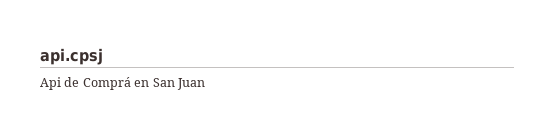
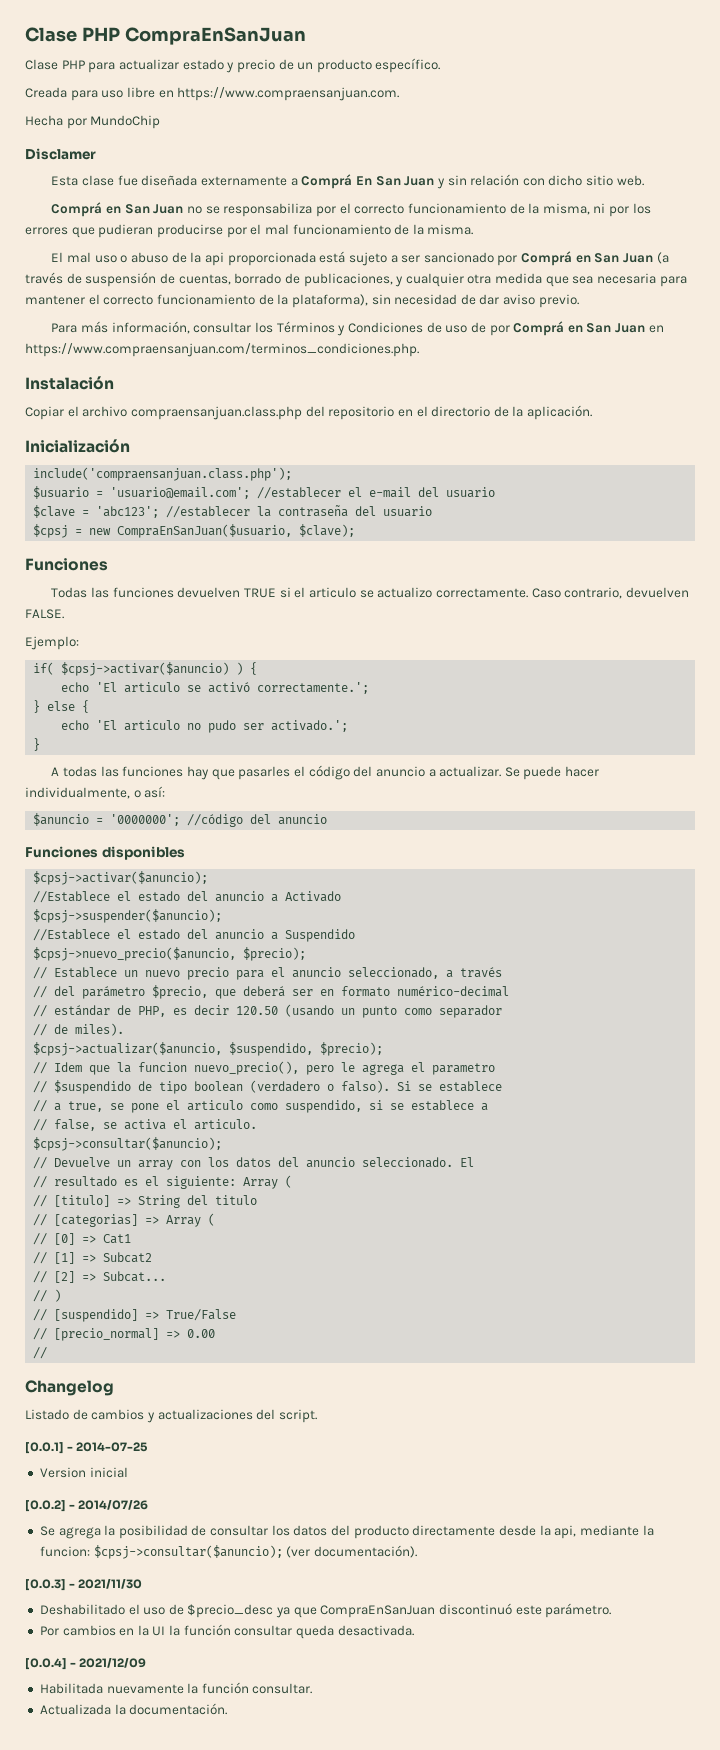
[40,48,103,65] [40,77,205,90] api.cpsj // Api de Comprá en San Juan -> [25,27,306,45] [25,58,441,73] [25,87,400,101] [25,115,161,129] [25,148,96,160] [51,174,644,189] [51,202,651,217] [25,224,474,238] [51,251,669,266] [25,272,687,287] [25,294,579,308] [51,321,664,336] [25,343,419,357] [25,376,114,390] [25,405,593,420] [25,439,130,453] [33,467,293,481] [33,486,496,499] [33,505,433,518] [33,524,356,538] [25,558,108,571] [51,587,689,599] [25,609,64,619] [25,636,79,650] [33,662,258,676] [61,682,370,694] [33,700,90,713] [61,720,349,733] [33,738,41,751] [51,765,600,780] [25,786,166,799] [33,813,328,827] [25,846,185,860] [33,871,209,885] [33,891,342,903] [33,909,223,923] [33,929,356,942] [33,947,307,961] [33,967,503,980] [33,985,510,999] [33,1004,503,1018] [33,1023,125,1036] [33,1042,384,1056] [33,1061,496,1075] [33,1080,503,1094] [33,1100,489,1113] [33,1119,258,1131] [33,1137,223,1151] [33,1157,475,1170] [33,1175,293,1189] [33,1195,258,1208] [33,1213,216,1227] [33,1233,132,1245] [33,1252,153,1264] [33,1271,167,1283] [33,1289,62,1302] [33,1309,237,1322] [33,1328,216,1341] [33,1347,48,1359] [25,1380,114,1396] [25,1409,317,1423] [25,1442,149,1454] [39,1467,128,1478] [25,1500,149,1512] [39,1525,654,1539] [39,1545,417,1559] [25,1579,143,1591] [39,1603,612,1618] [39,1624,414,1639] [25,1658,147,1670] [39,1682,313,1694] [39,1703,228,1715] Clase PHP CompraEnSanJuan // Clase PHP para actualizar estado y precio de un producto específico. // Creada para uso libre en https://www.compraensanjuan.com. // Hecha por MundoChip // Disclamer // Esta clase fue diseñada externamente a Comprá En San Juan y sin relación con dicho sitio web. // Comprá en San Juan no se responsabiliza por el correcto funcionamiento de la misma, ni por los errores que pudieran producirse por el mal funcionamiento de la misma. // El mal uso o abuso de la api proporcionada está sujeto a ser sancionado por Comprá en San Juan (a través de suspensión de cuentas, borrado de publicaciones, y cualquier otra medida que sea necesaria para mantener el correcto funcionamiento de la plataforma), sin necesidad de dar aviso previo. // Para más información, consultar los Términos y Condiciones de uso de por Comprá en San Juan en https://www.compraensanjuan.com/terminos_condiciones.php. // Instalación // Copiar el archivo compraensanjuan.class.php del repositorio en el directorio de la aplicación. // Inicialización // include('compraensanjuan.class.php'); // $usuario = 'usuario@email.com'; //establecer el e-mail del usuario // $clave = 'abc123'; //establecer la contraseña del usuario // $cpsj = new CompraEnSanJuan($usuario, $clave); // Funciones // Todas las funciones devuelven TRUE si el articulo se actualizo correctamente. Caso contrario, devuelven FALSE. // Ejemplo: // if( $cpsj->activar($anuncio) ) { // echo 'El articulo se activó correctamente.'; // } else { // echo 'El articulo no pudo ser activado.'; // } // A todas las funciones hay que pasarles el código del anuncio a actualizar. Se puede hacer individualmente, o así: // $anuncio = '0000000'; //código del anuncio // Funciones disponibles // $cpsj->activar($anuncio); // //Establece el estado del anuncio a Activado // $cpsj->suspender($anuncio); // //Establece el estado del anuncio a Suspendido // $cpsj->nuevo_precio($anuncio, $precio); // // Establece un nuevo precio para el anuncio seleccionado, a través // // del parámetro $precio, que deberá ser en formato numérico-decimal // // estándar de PHP, es decir 120.50 (usando un punto como separador // // de miles). // $cpsj->actualizar($anuncio, $suspendido, $precio); // // Idem que la funcion nuevo_precio(), pero le agrega el parametro // // $suspendido de tipo boolean (verdadero o falso). Si se establece // // a true, se pone el articulo como suspendido, si se establece a // // false, se activa el articulo. // $cpsj->consultar($anuncio); // // Devuelve un array con los datos del anuncio seleccionado. El // // resultado es el siguiente: Array ( // // [titulo] => String del titulo // // [categorias] => Array ( // // [0] => Cat1 // // [1] => Subcat2 // // [2] => Subcat... // // ) // // [suspendido] => True/False // // [precio_normal] => 0.00 // // // Changelog // Listado de cambios y actualizaciones del script. // [0.0.1] - 2014-07-25 // Version inicial // [0.0.2] - 2014/07/26 // Se agrega la posibilidad de consultar los datos del producto directamente desde la api, mediante la funcion: $cpsj->consultar($anuncio); (ver documentación). // [0.0.3] - 2021/11/30 // Deshabilitado el uso de $precio_desc ya que CompraEnSanJuan discontinuó este parámetro. // Por cambios en la UI la función consultar queda desactivada. // [0.0.4] - 2021/12/09 // Habilitada nuevamente la función consultar. // Actualizada la documentación.

